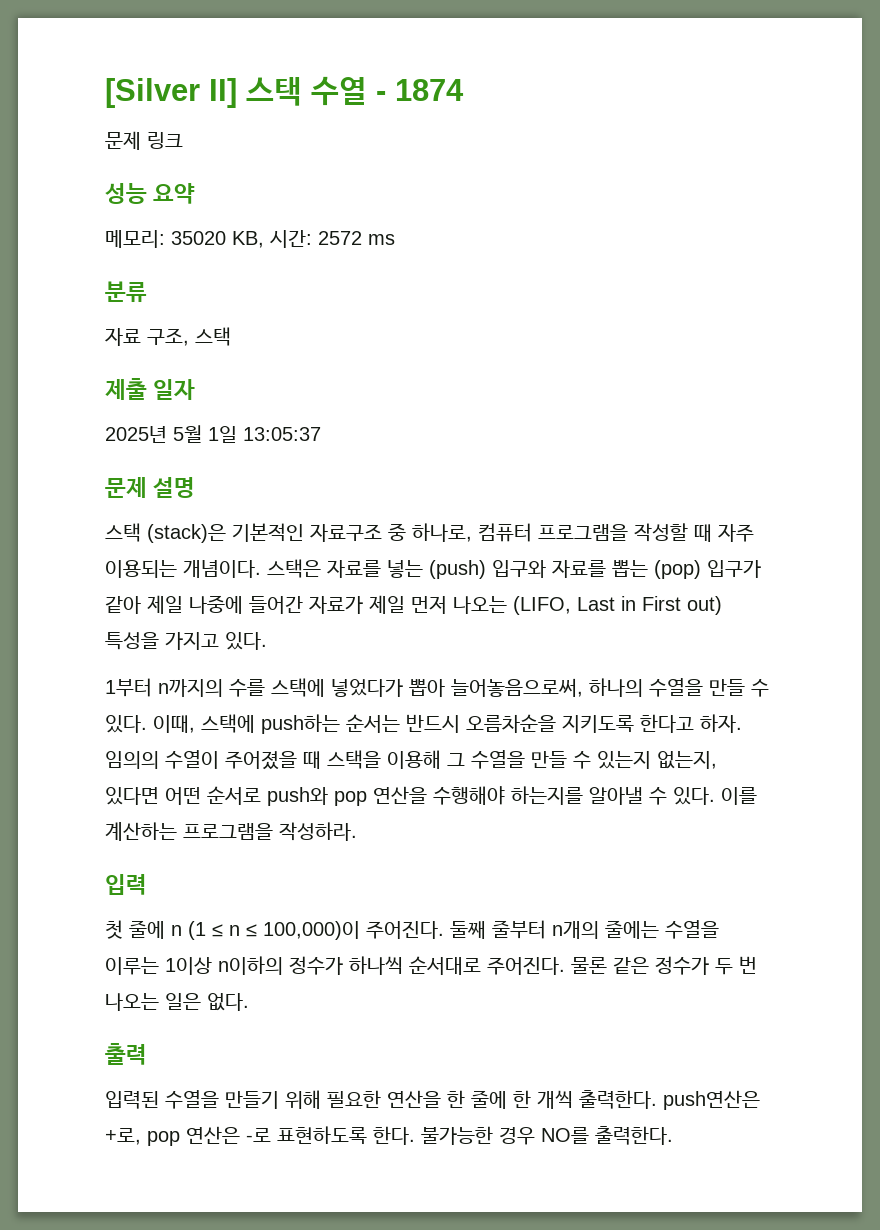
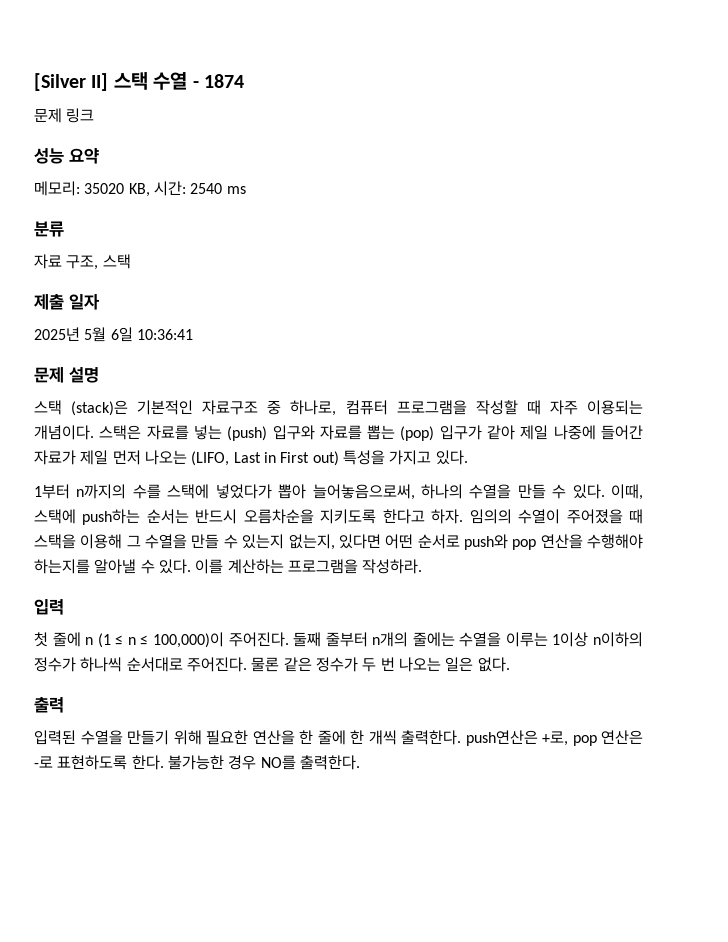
[318,231,362,245] 2572 -> [190,183,223,194] 2540
[208,426,321,443] 1일 13:05:37 -> [110,327,193,342] 6일 10:36:41

